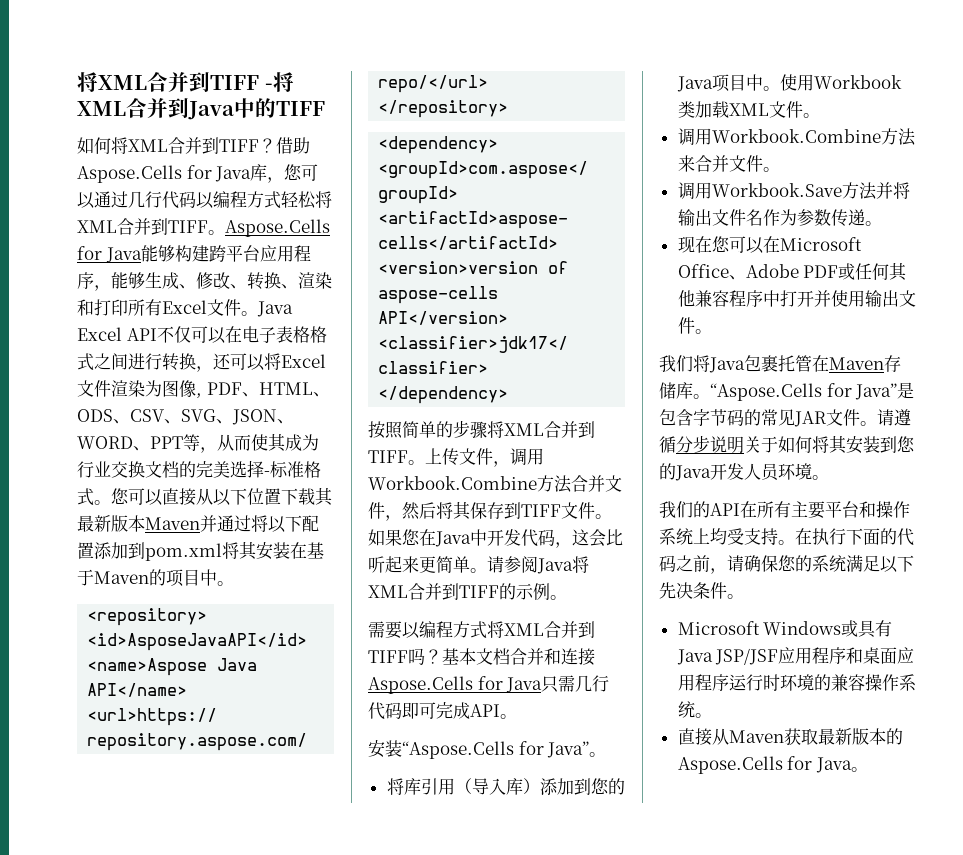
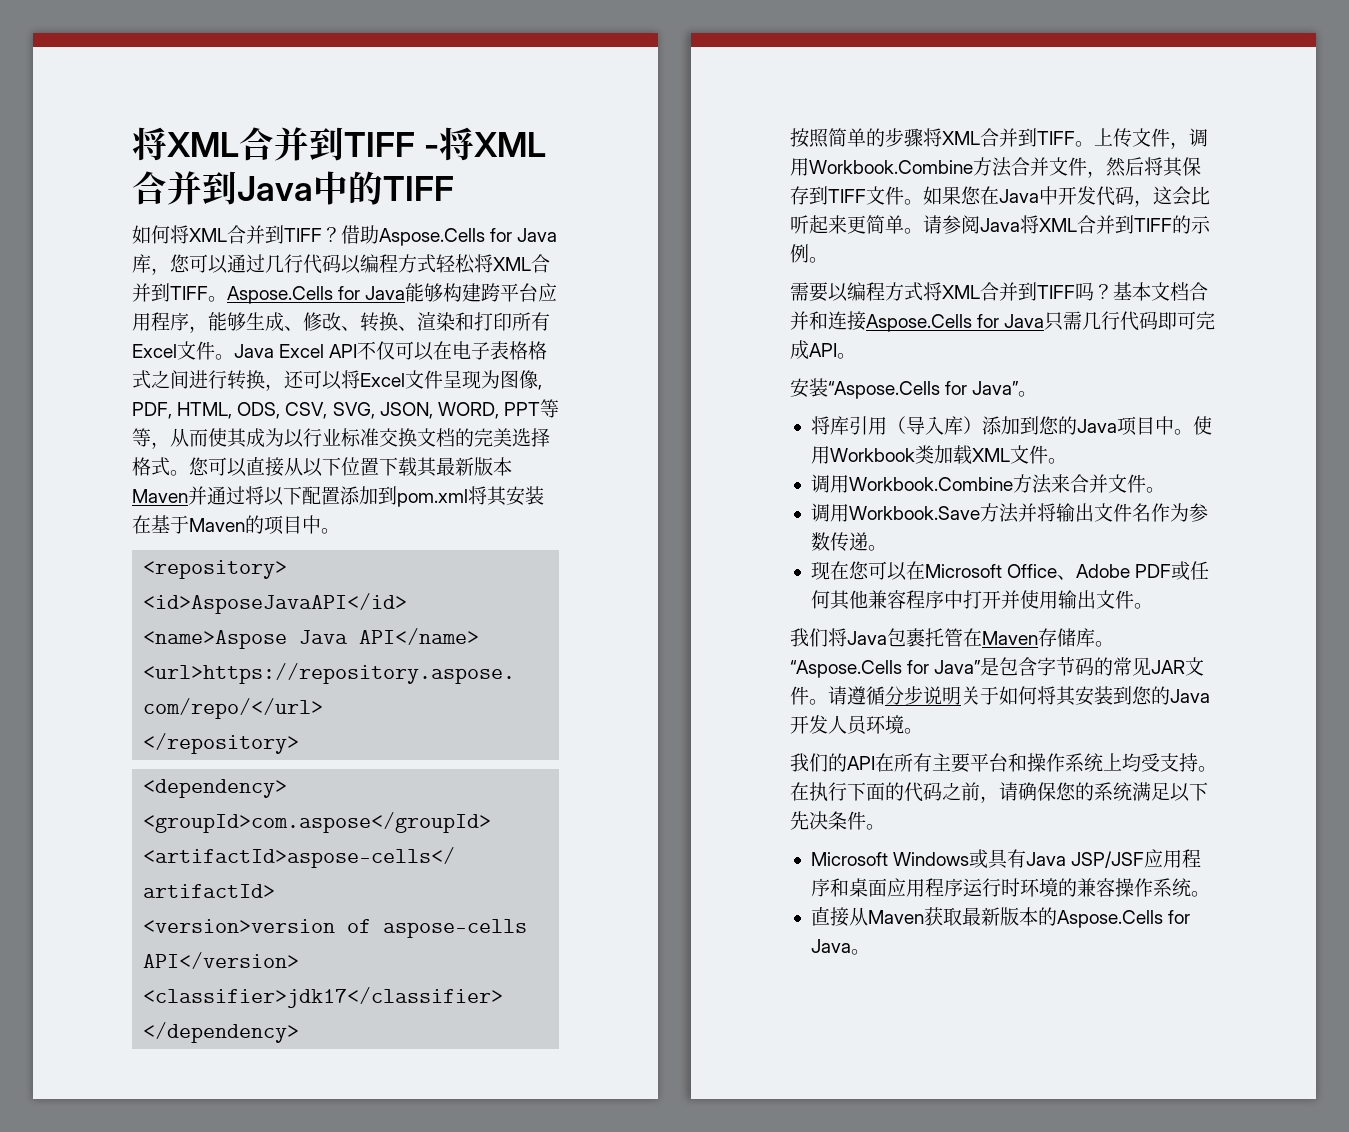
[111,380,145,397] 渲染 -> [443,370,481,389] 呈现
[206,382,330,397] [77,409,294,425] [77,436,183,451] PDF、HTML、ODS、CSV、SVG、JSON、WORD、PPT -> [132,399,559,419] PDF, HTML, ODS, CSV, SVG, JSON, WORD, PPT等
[77,461,111,478] 行业 -> [284,428,379,448] 以行业标准
[264,461,304,478] -标准 -> (550, 437) none

